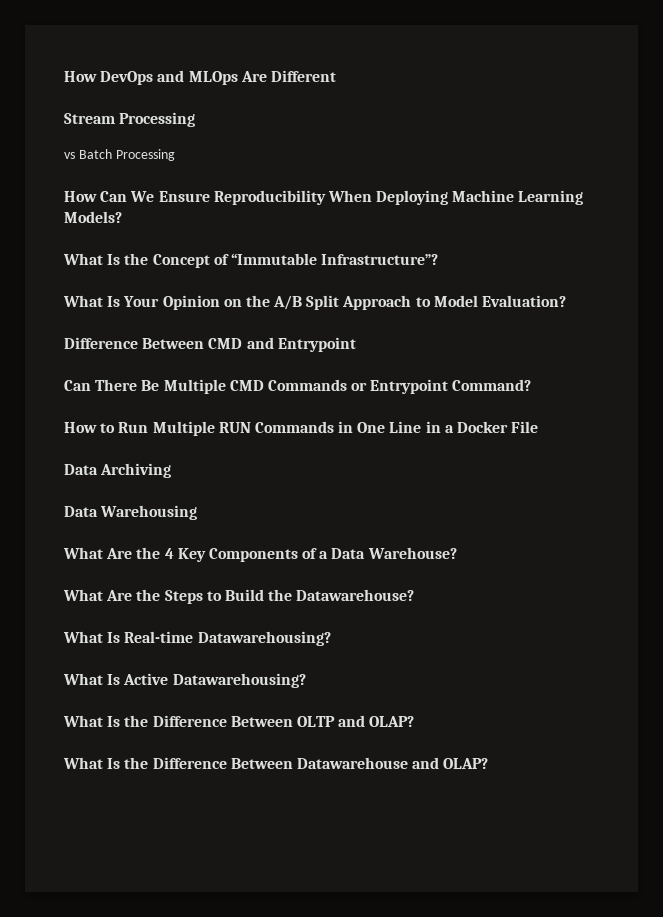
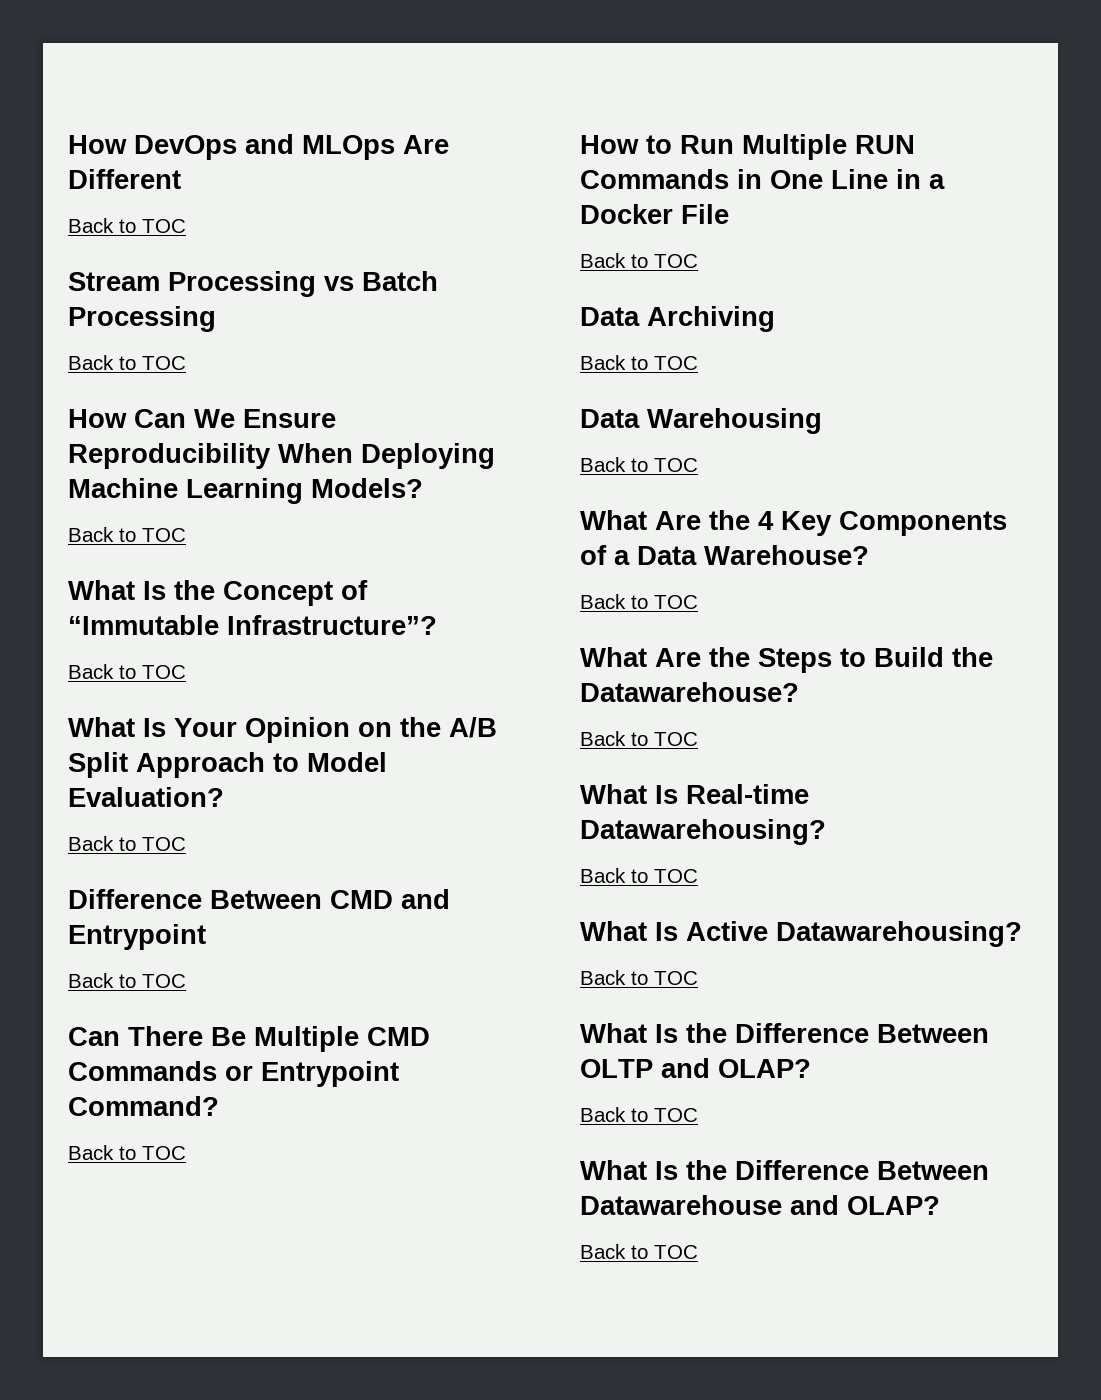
(336, 76) none -> [68,218,186,233] // Back to TOC
(196, 119) // -> (316, 284) none
(175, 155) none -> [68,355,186,370] // Back to TOC
(122, 217) none -> [68,527,186,542] // Back to TOC
(439, 259) none -> [68,664,186,679] // Back to TOC
(567, 301) none -> [68,836,186,851] // Back to TOC
(356, 344) none -> [68,973,186,988] // Back to TOC
(532, 385) none -> [68,1145,186,1160] // Back to TOC
(539, 427) none -> [580,253,698,268] // Back to TOC
(172, 470) none -> [580,355,698,370] // Back to TOC
(198, 512) none -> [580,457,698,472] // Back to TOC
(457, 553) none -> [580,594,698,609] // Back to TOC
(415, 595) none -> [580,731,698,746] // Back to TOC
(331, 638) none -> [580,868,698,883] // Back to TOC
(306, 680) none -> [580,970,698,985] // Back to TOC
(415, 721) none -> [580,1107,698,1122] // Back to TOC
(489, 763) none -> [580,1244,698,1259] // Back to TOC

